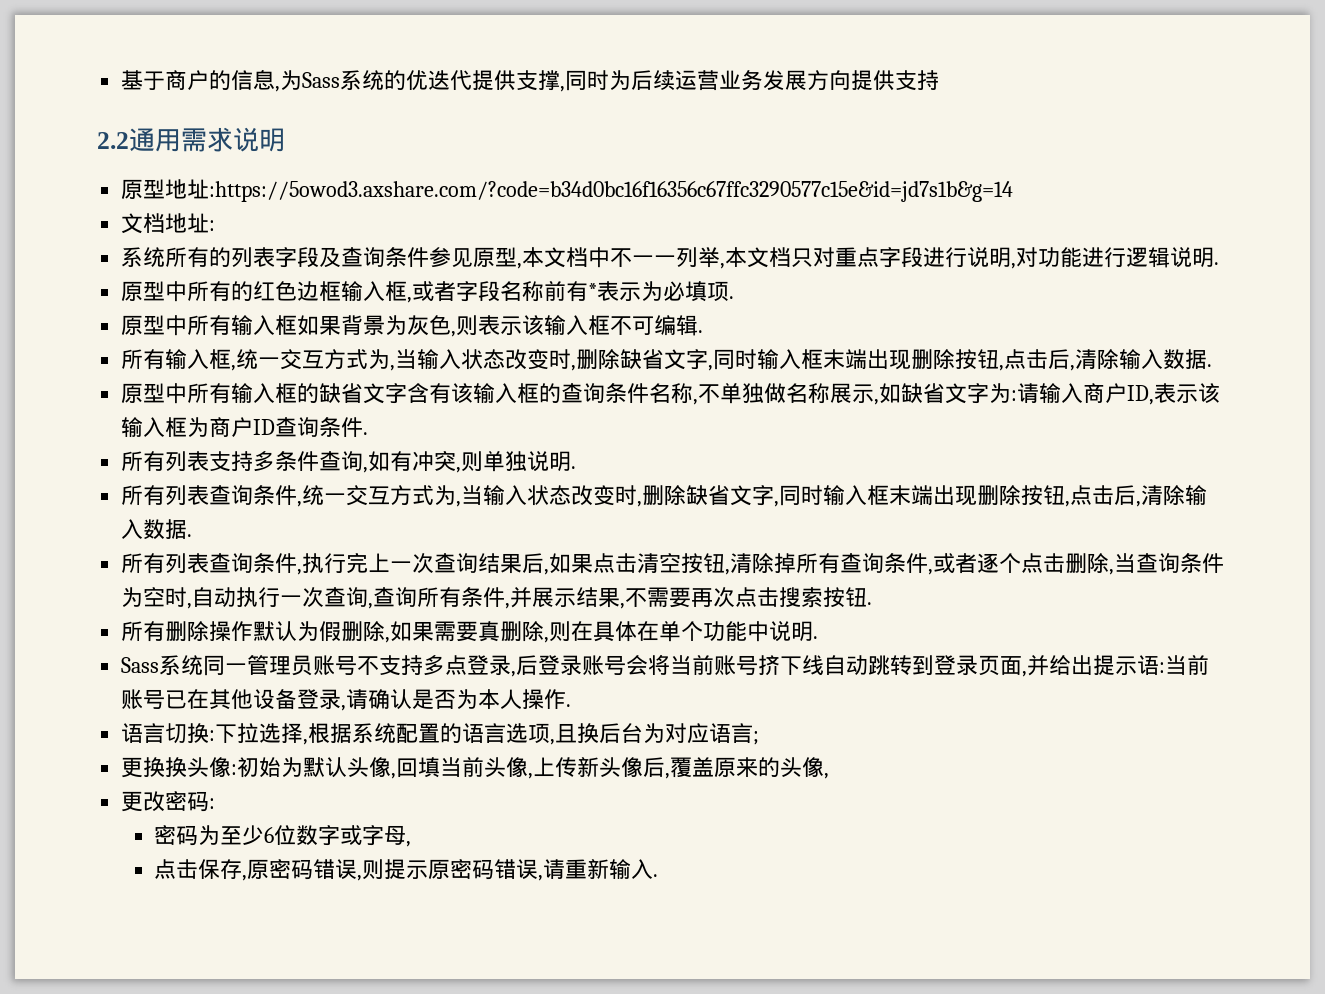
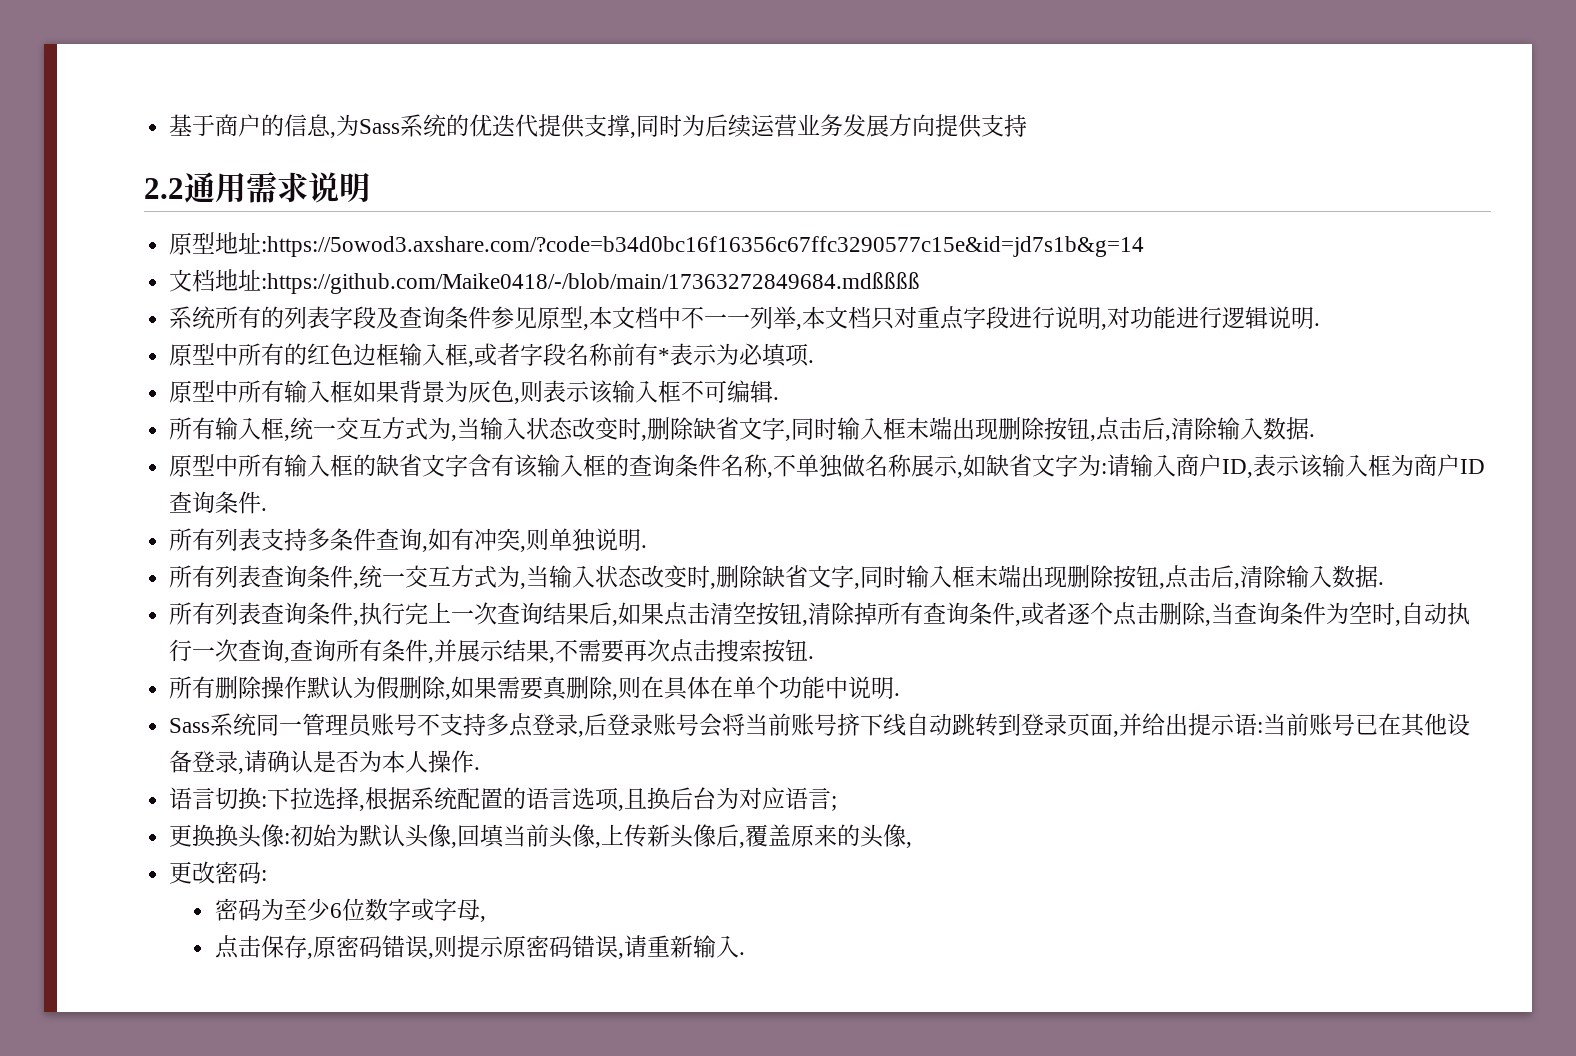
[209,220,216,231] : -> [261,272,921,294] :https://github.com/Maike0418/-/blob/main/17363272849684.mdßßßß

